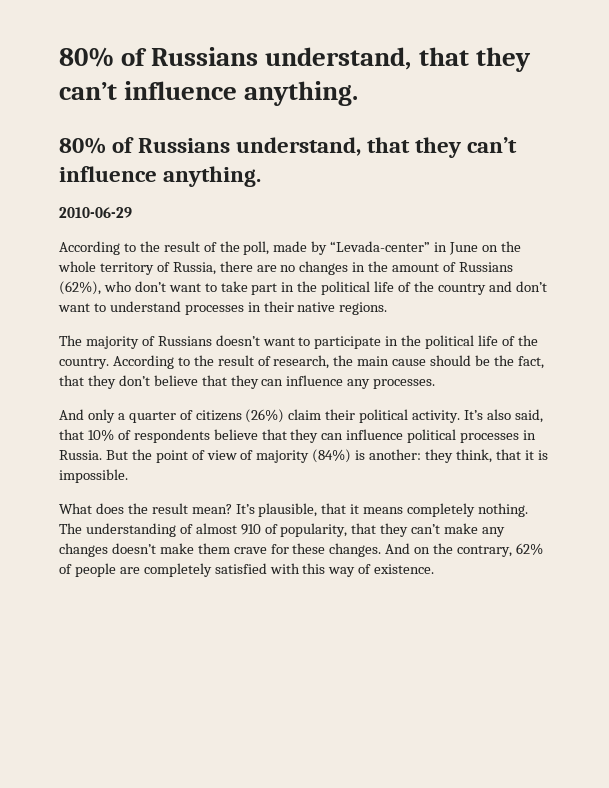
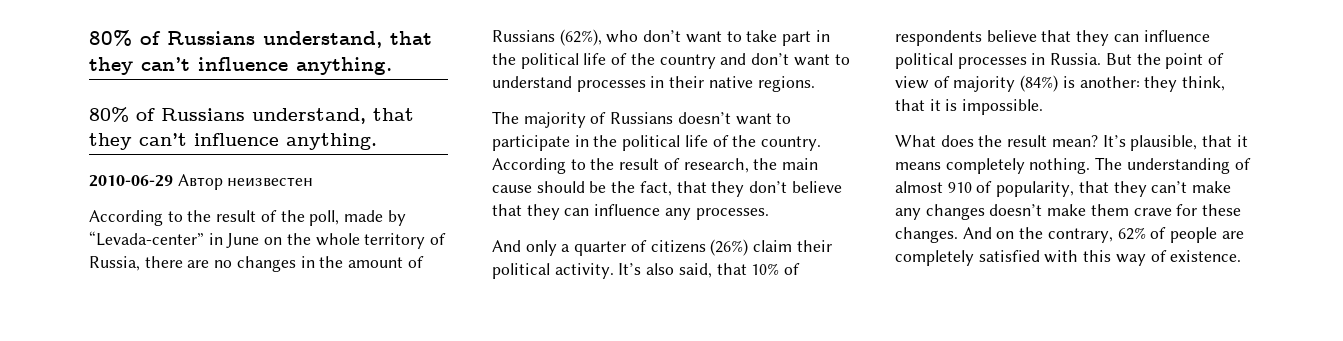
(132, 212) none -> [177,174,314,190] Автор неизвестен

